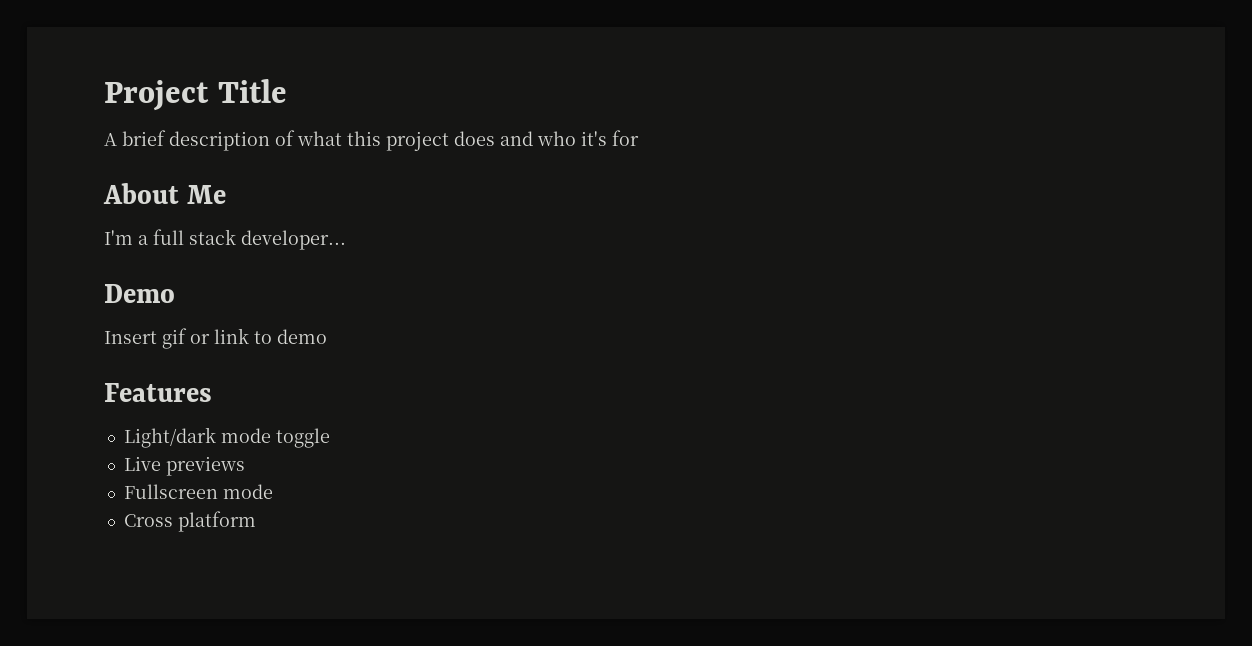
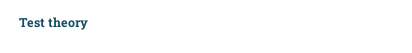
[104,79,287,111] [104,130,639,151] [103,183,227,204] [104,229,346,250] [104,284,175,303] [104,328,327,349] [104,383,212,402] [123,427,330,448] [123,456,245,476] [123,484,273,499] [123,511,256,532] Project Title // A brief description of what this project does and who it's for // About Me // I'm a full stack developer... // Demo // Insert gif or link to demo // Features // Light/dark mode toggle // Live previews // Fullscreen mode // Cross platform -> [19,17,89,30] Test theory

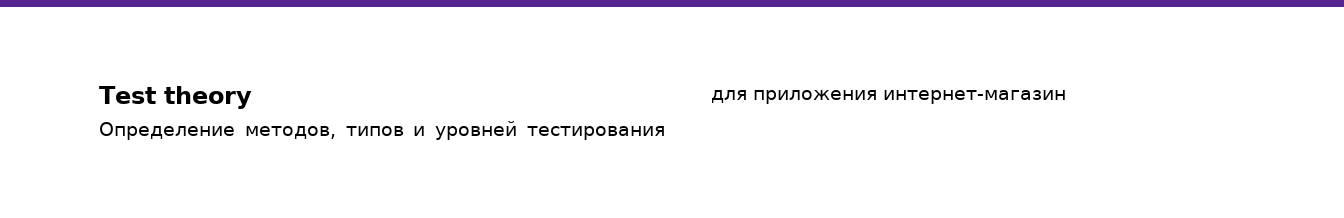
(89, 23) none -> [99,121,665,140] [711,90,1066,104] // Определение методов, типов и уровней тестирования для приложения интернет-магазин

